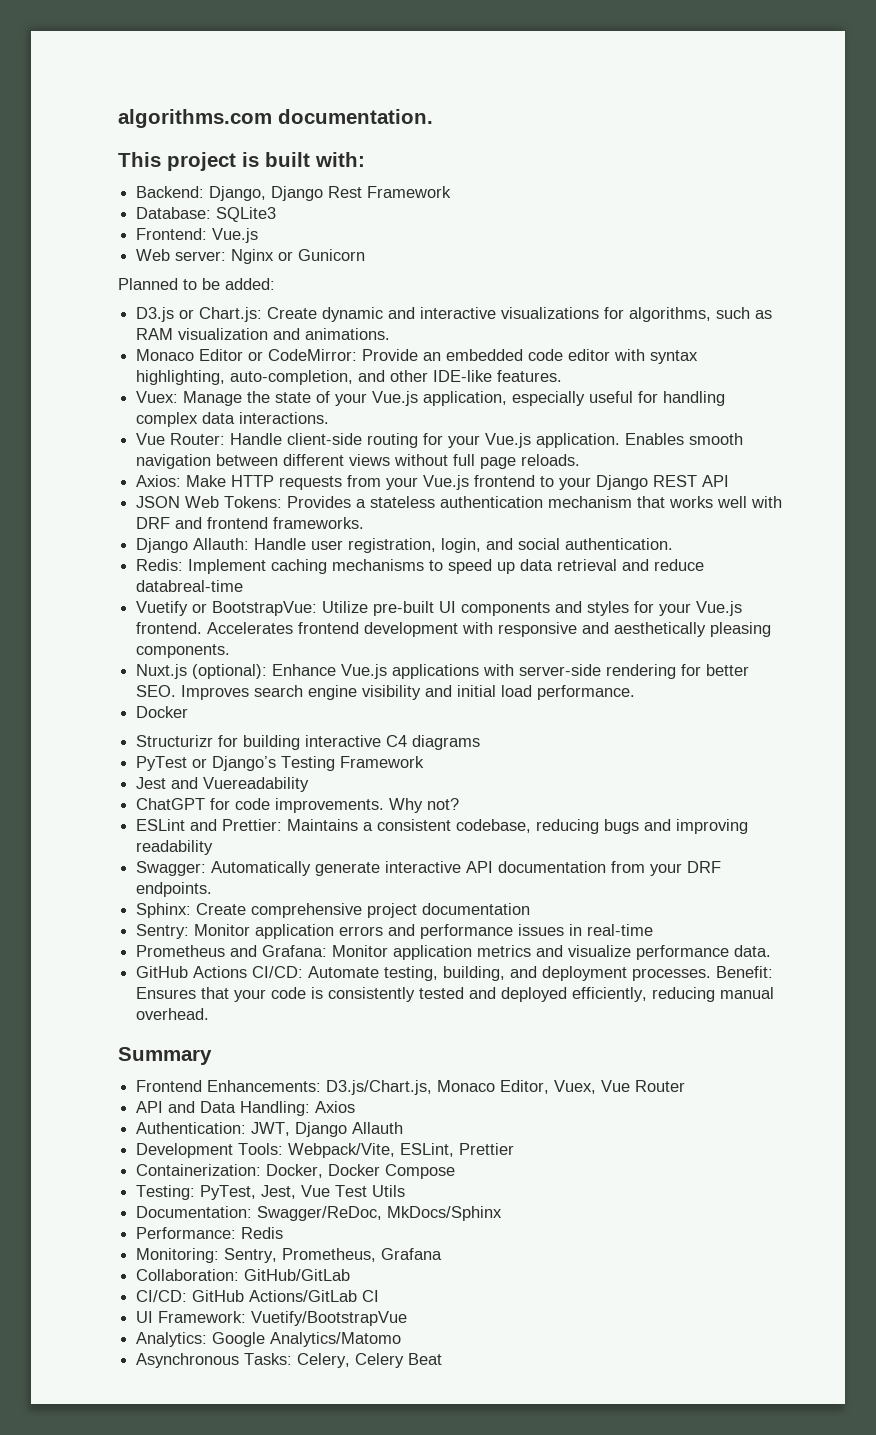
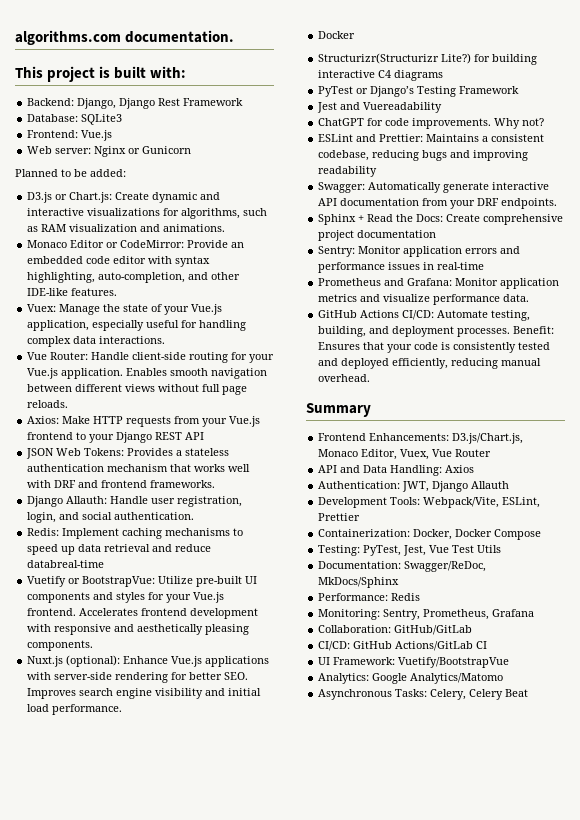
[136,735,214,747] Structurizr -> [318,53,472,64] Structurizr(Structurizr Lite?)
[136,903,192,918] Sphinx: -> [318,214,444,225] Sphinx + Read the Docs:

